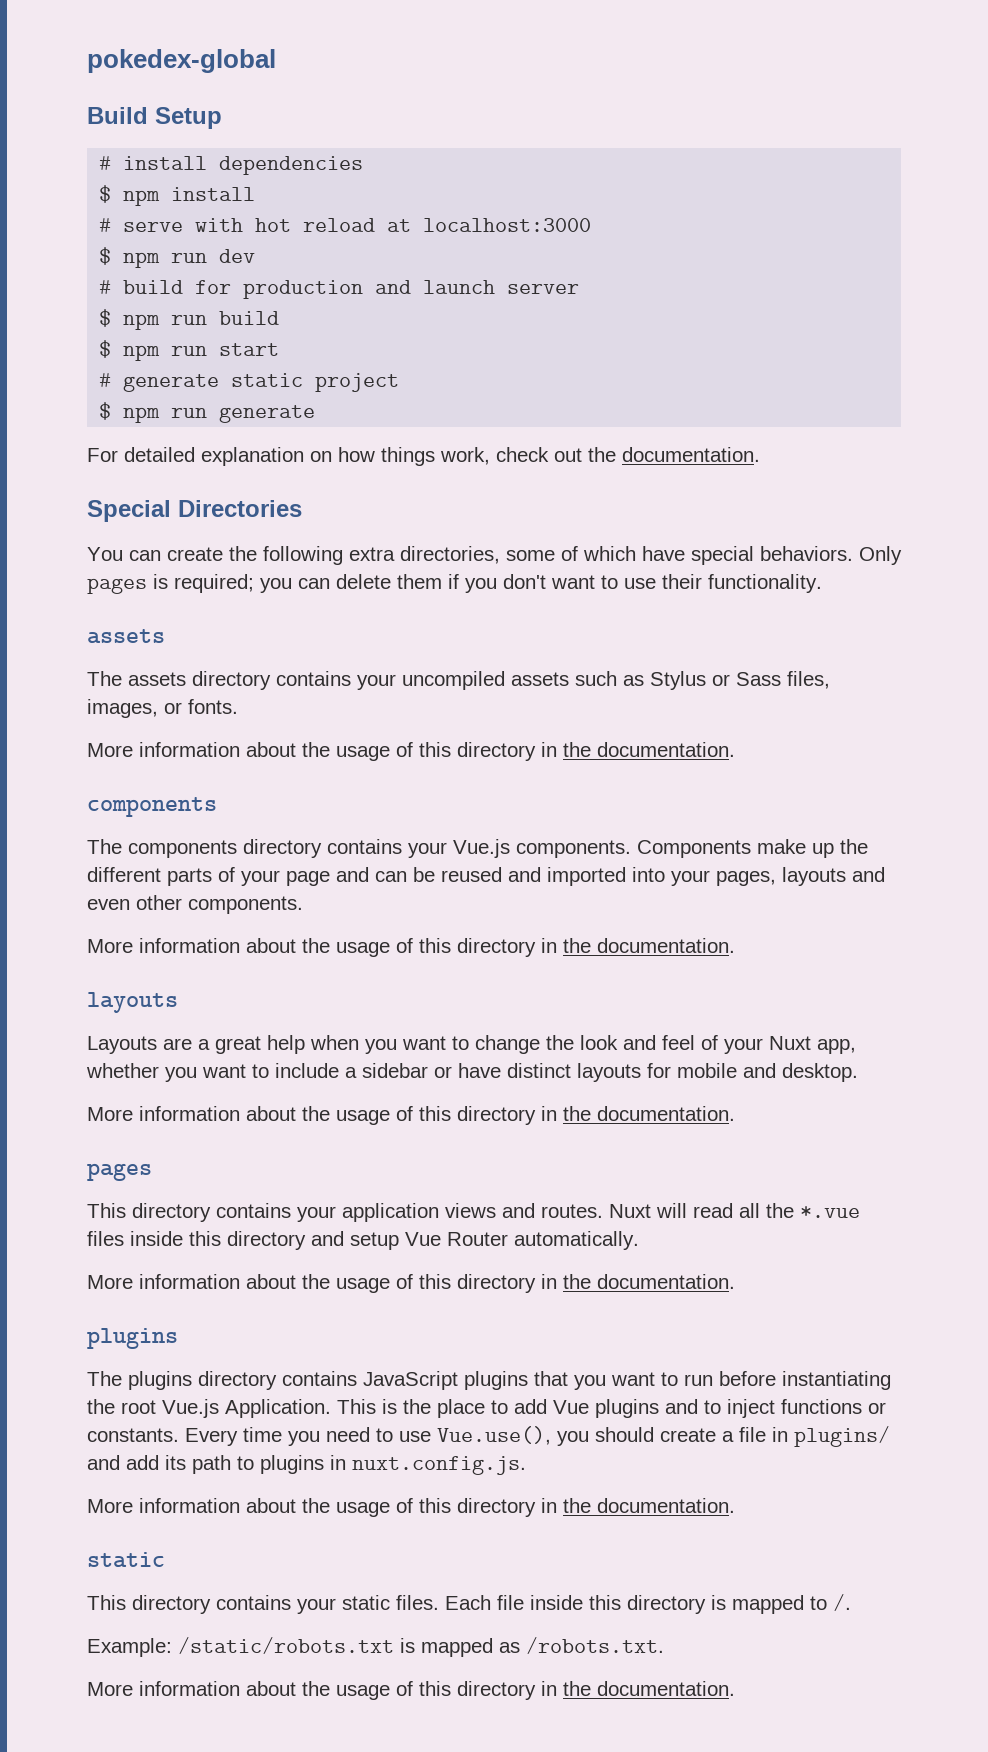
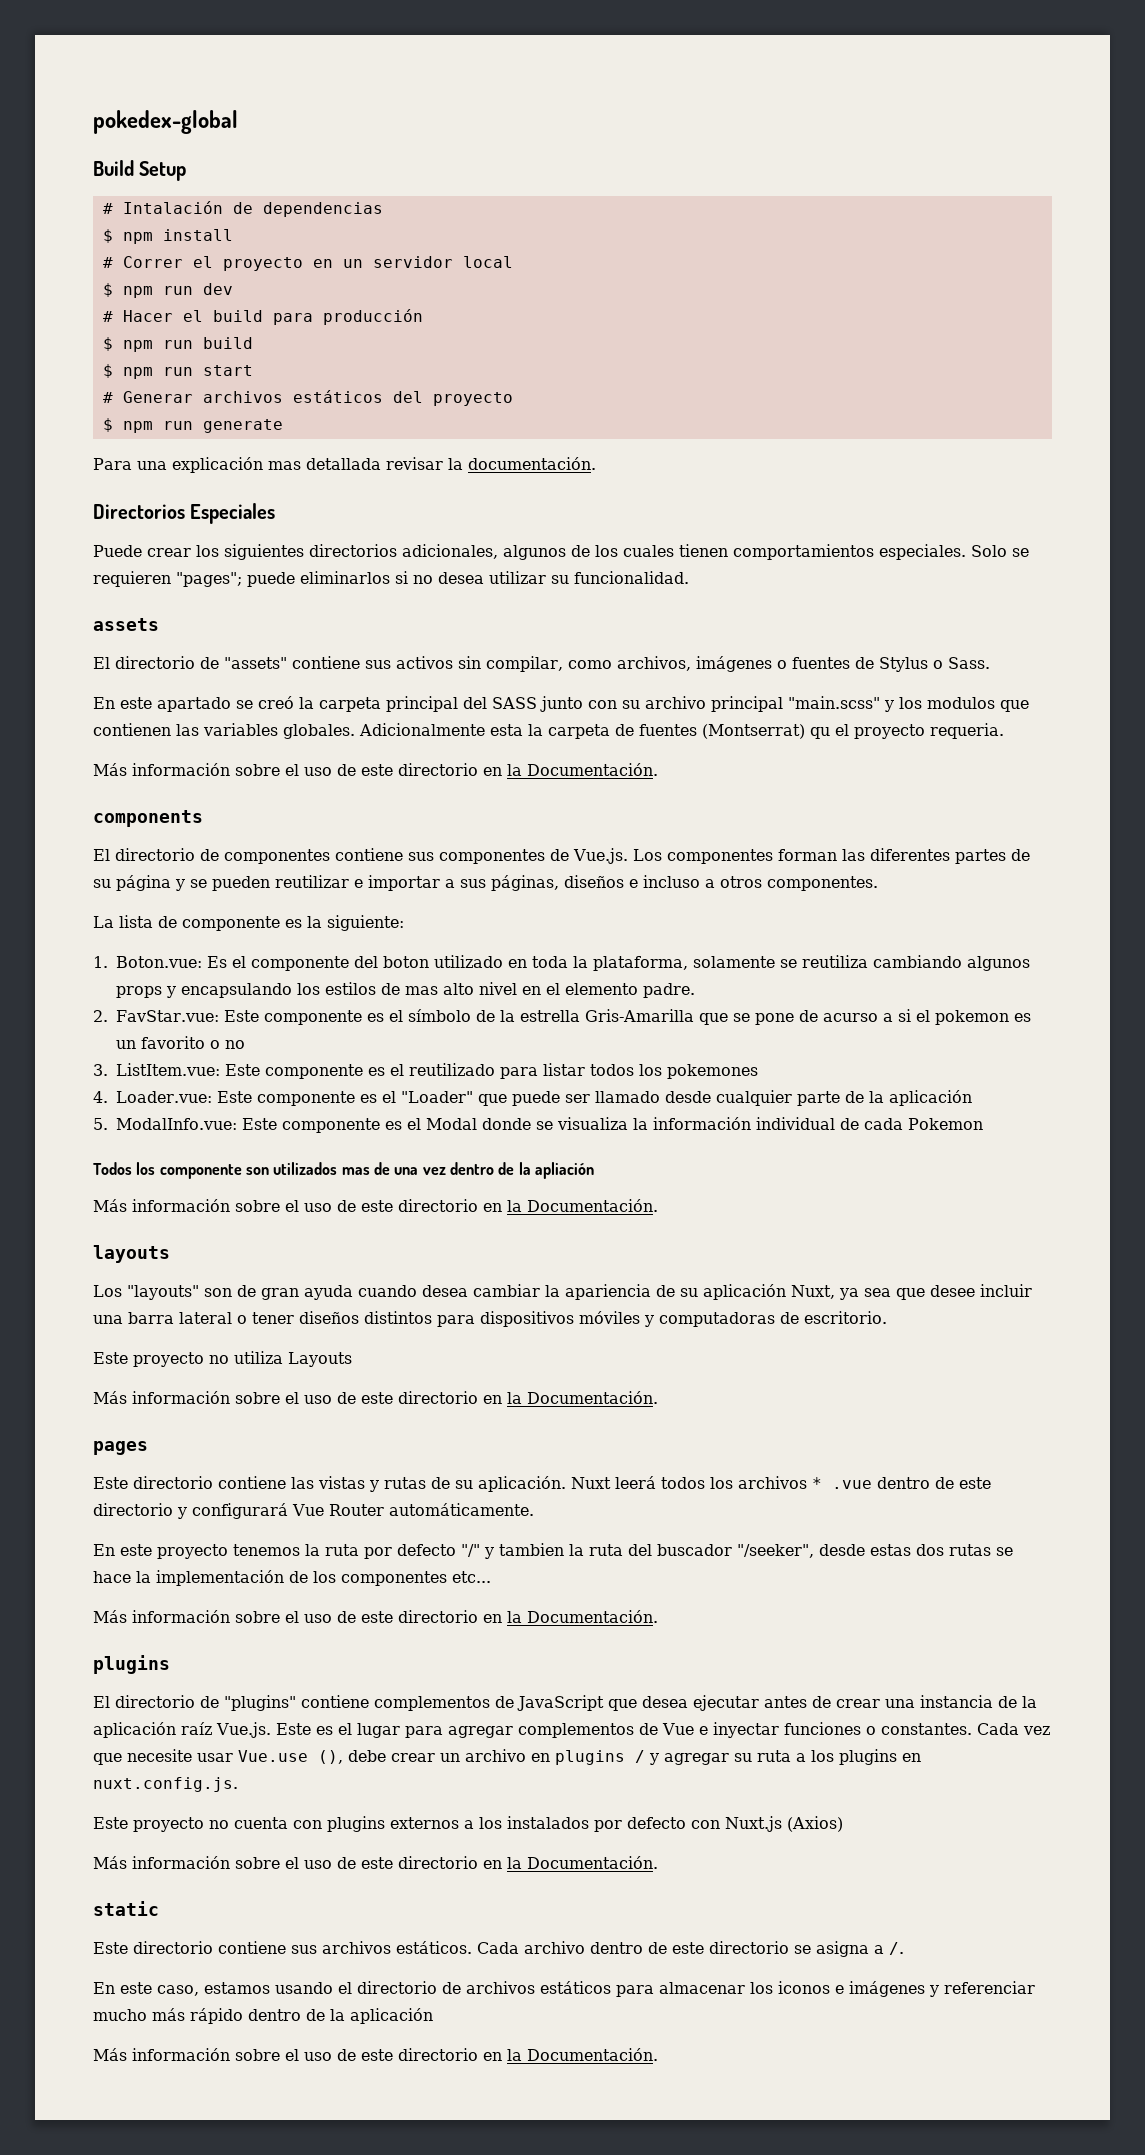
[123,156,364,175] install dependencies -> [122,201,383,217] Intalación de dependencias
[123,218,592,232] serve with hot reload at localhost:3000 -> [122,256,513,271] Correr el proyecto en un servidor local
[123,280,580,299] build for production and launch server -> [122,309,423,325] Hacer el build para producción
[123,373,400,392] generate static project -> [122,390,513,406] Generar archivos estáticos del proyecto
[87,447,760,466] [87,500,302,522] [87,546,902,565] [87,574,822,594] [87,629,165,644] [87,671,830,690] [87,699,238,718] [87,742,735,761] [87,797,217,817] [87,839,868,858] [87,867,885,886] [87,895,303,914] [87,938,735,957] [87,992,178,1013] [87,1035,856,1054] [86,1063,858,1082] [87,1106,735,1125] [87,1163,152,1181] [87,1203,860,1222] [87,1231,639,1250] [87,1274,735,1293] [87,1328,178,1349] [87,1371,891,1390] [87,1399,886,1418] [87,1426,890,1447] [87,1455,526,1475] [87,1498,735,1517] [87,1552,165,1568] [87,1594,851,1614] [87,1637,664,1657] [87,1681,735,1700] For detailed explanation on how things work, check out the documentation. // Special Directories // You can create the following extra directories, some of which have special behaviors. Only pages is required; you can delete them if you don't want to use their functionality. // assets // The assets directory contains your uncompiled assets such as Stylus or Sass files, images, or fonts. // More information about the usage of this directory in the documentation. // components // The components directory contains your Vue.js components. Components make up the different parts of your page and can be reused and imported into your pages, layouts and even other components. // More information about the usage of this directory in the documentation. // layouts // Layouts are a great help when you want to change the look and feel of your Nuxt app, whether you want to include a sidebar or have distinct layouts for mobile and desktop. // More information about the usage of this directory in the documentation. // pages // This directory contains your application views and routes. Nuxt will read all the *.vue files inside this directory and setup Vue Router automatically. // More information about the usage of this directory in the documentation. // plugins // The plugins directory contains JavaScript plugins that you want to run before instantiating the root Vue.js Application. This is the place to add Vue plugins and to inject functions or constants. Every time you need to use Vue.use(), you should create a file in plugins/ and add its path to plugins in nuxt.config.js. // More information about the usage of this directory in the documentation. // static // This directory contains your static files. Each file inside this directory is mapped to /. // Example: /static/robots.txt is mapped as /robots.txt. // More information about the usage of this directory in the documentation. -> [93,457,596,473] [93,503,276,524] [93,544,1029,560] [93,571,689,587] [93,618,159,631] [93,656,990,672] [93,696,1029,712] [93,723,1004,739] [93,763,658,776] [93,810,203,827] [93,848,1030,864] [93,875,878,891] [93,915,404,931] [93,955,1030,971] [116,982,695,998] [93,1009,1031,1025] [116,1036,245,1049] [93,1063,758,1079] [93,1090,972,1106] [93,1117,983,1133] [93,1162,594,1179] [93,1199,658,1212] [93,1245,170,1263] [93,1284,1032,1300] [93,1311,887,1327] [93,1351,352,1367] [93,1391,658,1404] [93,1441,148,1455] [93,1476,991,1492] [93,1503,534,1519] [93,1543,1013,1559] [93,1570,491,1586] [93,1610,658,1623] [93,1655,170,1674] [93,1695,1037,1711] [93,1722,1050,1738] [93,1749,921,1765] [93,1777,238,1792] [93,1816,843,1832] [93,1856,658,1869] [93,1901,159,1916] [93,1941,904,1957] [93,1981,1035,1997] [93,2008,433,2024] [93,2048,658,2061] Para una explicación mas detallada revisar la documentación. // Directorios Especiales // Puede crear los siguientes directorios adicionales, algunos de los cuales tienen comportamientos especiales. Solo se requieren "pages"; puede eliminarlos si no desea utilizar su funcionalidad. // assets // El directorio de "assets" contiene sus activos sin compilar, como archivos, imágenes o fuentes de Stylus o Sass. // En este apartado se creó la carpeta principal del SASS junto con su archivo principal "main.scss" y los modulos que contienen las variables globales. Adicionalmente esta la carpeta de fuentes (Montserrat) qu el proyecto requeria. // Más información sobre el uso de este directorio en la Documentación. // components // El directorio de componentes contiene sus componentes de Vue.js. Los componentes forman las diferentes partes de su página y se pueden reutilizar e importar a sus páginas, diseños e incluso a otros componentes. // La lista de componente es la siguiente: // 1. Boton.vue: Es el componente del boton utilizado en toda la plataforma, solamente se reutiliza cambiando algunos props y encapsulando los estilos de mas alto nivel en el elemento padre. // 2. FavStar.vue: Este componente es el símbolo de la estrella Gris-Amarilla que se pone de acurso a si el pokemon es un favorito o no // 3. ListItem.vue: Este componente es el reutilizado para listar todos los pokemones // 4. Loader.vue: Este componente es el "Loader" que puede ser llamado desde cualquier parte de la aplicación // 5. ModalInfo.vue: Este componente es el Modal donde se visualiza la información individual de cada Pokemon // Todos los componente son utilizados mas de una vez dentro de la apliación // Más información sobre el uso de este directorio en la Documentación. // layouts // Los "layouts" son de gran ayuda cuando desea cambiar la apariencia de su aplicación Nuxt, ya sea que desee incluir una barra lateral o tener diseños distintos para dispositivos móviles y computadoras de escritorio. // Este proyecto no utiliza Layouts // Más información sobre el uso de este directorio en la Documentación. // pages // Este directorio contiene las vistas y rutas de su aplicación. Nuxt leerá todos los archivos * .vue dentro de este directorio y configurará Vue Router automáticamente. // En este proyecto tenemos la ruta por defecto "/" y tambien la ruta del buscador "/seeker", desde estas dos rutas se hace la implementación de los componentes etc... // Más información sobre el uso de este directorio en la Documentación. // plugins // El directorio de "plugins" contiene complementos de JavaScript que desea ejecutar antes de crear una instancia de la aplicación raíz Vue.js. Este es el lugar para agregar complementos de Vue e inyectar funciones o constantes. Cada vez que necesite usar Vue.use (), debe crear un archivo en plugins / y agregar su ruta a los plugins en nuxt.config.js. // Este proyecto no cuenta con plugins externos a los instalados por defecto con Nuxt.js (Axios) // Más información sobre el uso de este directorio en la Documentación. // static // Este directorio contiene sus archivos estáticos. Cada archivo dentro de este directorio se asigna a /. // En este caso, estamos usando el directorio de archivos estáticos para almacenar los iconos e imágenes y referenciar mucho más rápido dentro de la aplicación // Más información sobre el uso de este directorio en la Documentación.

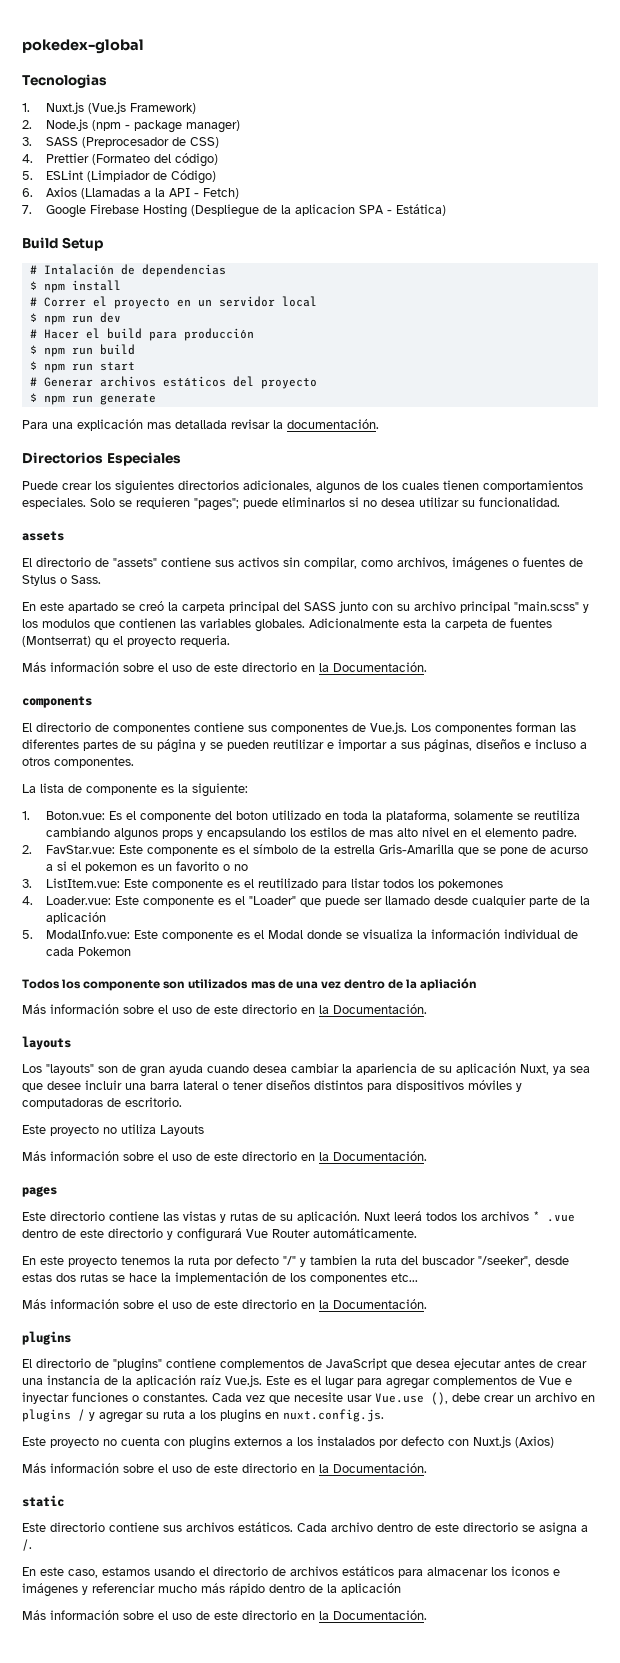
(238, 122) none -> [22,74,107,88] [22,102,196,114] [22,119,240,133] [22,137,219,148] [22,153,218,167] [22,170,216,184] [22,187,239,199] [22,204,446,218] // Tecnologias // 1. Nuxt.js (Vue.js Framework) // 2. Node.js (npm - package manager) // 3. SASS (Preprocesador de CSS) // 4. Prettier (Formateo del código) // 5. ESLint (Limpiador de Código) // 6. Axios (Llamadas a la API - Fetch) // 7. Google Firebase Hosting (Despliegue de la aplicacion SPA - Estática)

